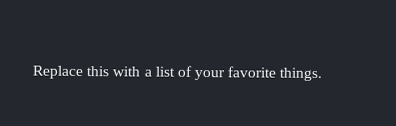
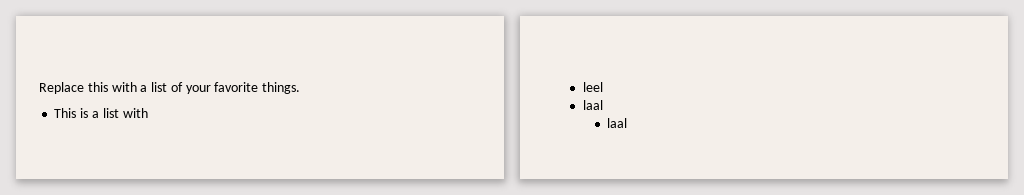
(323, 74) none -> [54,108,148,118] [582,82,603,92] [582,100,603,110] [607,118,628,128] // This is a list with // leel // laal // laal

